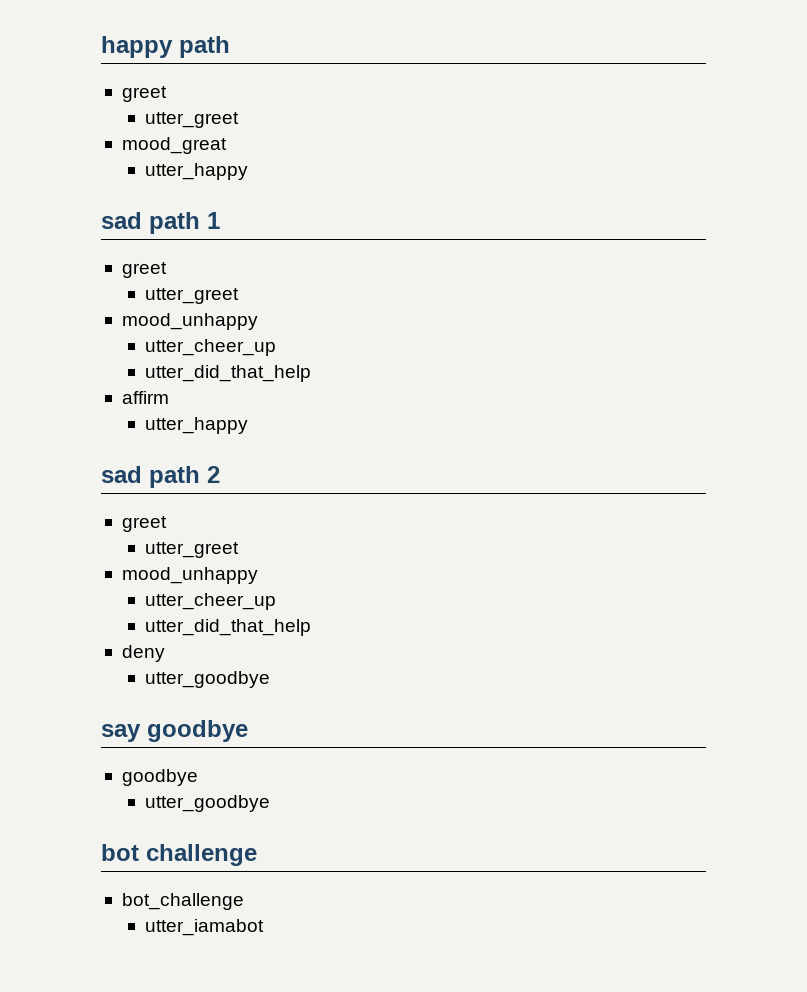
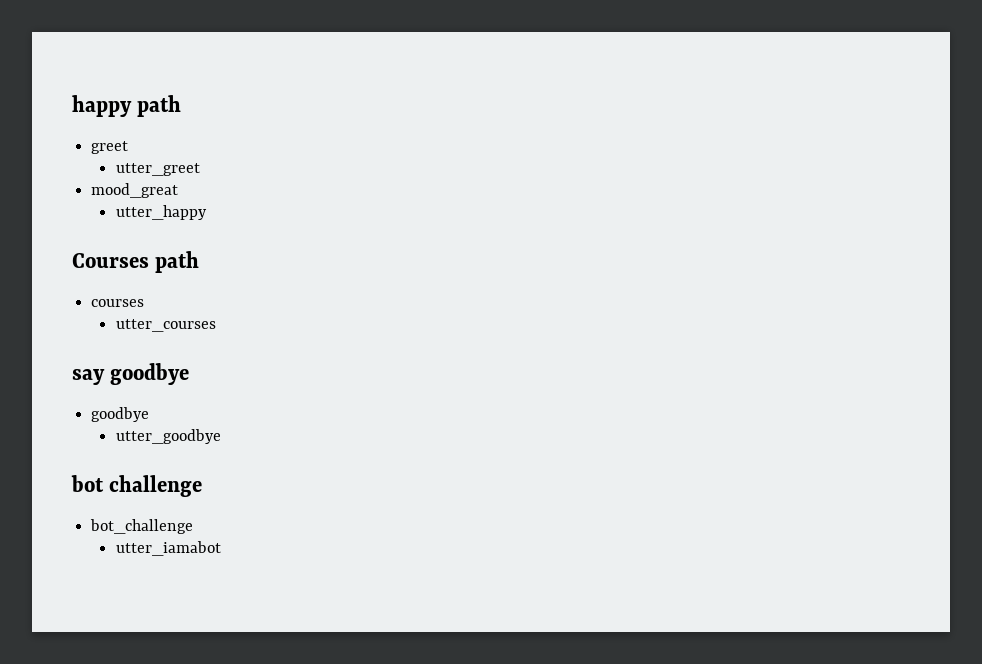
[101,212,220,234] [121,262,167,278] [145,288,240,304] [121,313,258,330] [145,339,277,356] [145,365,312,382] [121,391,169,404] [145,417,249,434] [101,466,220,488] [121,516,167,532] [145,542,240,558] [121,567,258,584] [145,593,277,610] [145,619,312,636] [121,645,165,662] [145,671,271,688] sad path 1 // greet // utter_greet // mood_unhappy // utter_cheer_up // utter_did_that_help // affirm // utter_happy // sad path 2 // greet // utter_greet // mood_unhappy // utter_cheer_up // utter_did_that_help // deny // utter_goodbye -> [72,251,200,273] [91,299,145,307] [116,319,217,332] Courses path // courses // utter_courses

